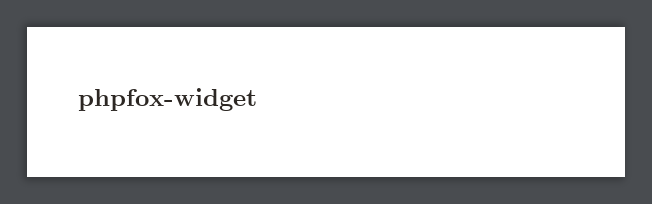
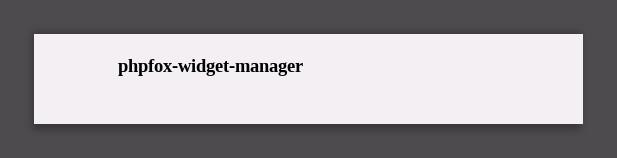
[78,88,257,111] phpfox-widget -> [118,59,303,76] phpfox-widget-manager

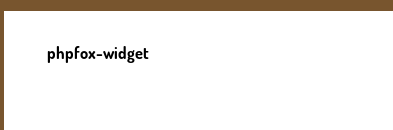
[118,59,303,76] phpfox-widget-manager -> [47,46,149,63] phpfox-widget

